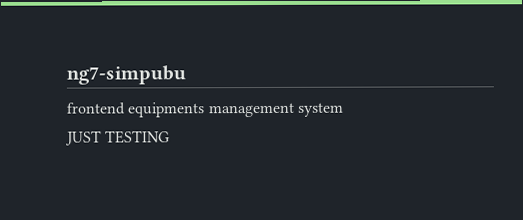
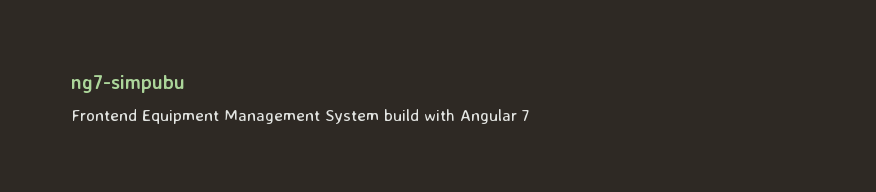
[66,102,344,118] [65,130,171,146] frontend equipments management system // JUST TESTING -> [71,109,529,124] Frontend Equipment Management System build with Angular 7

